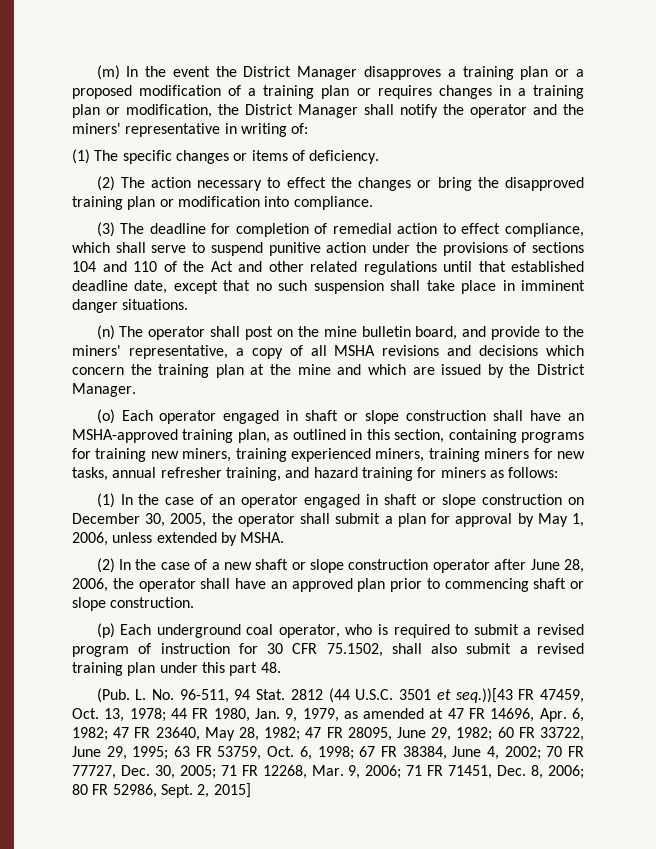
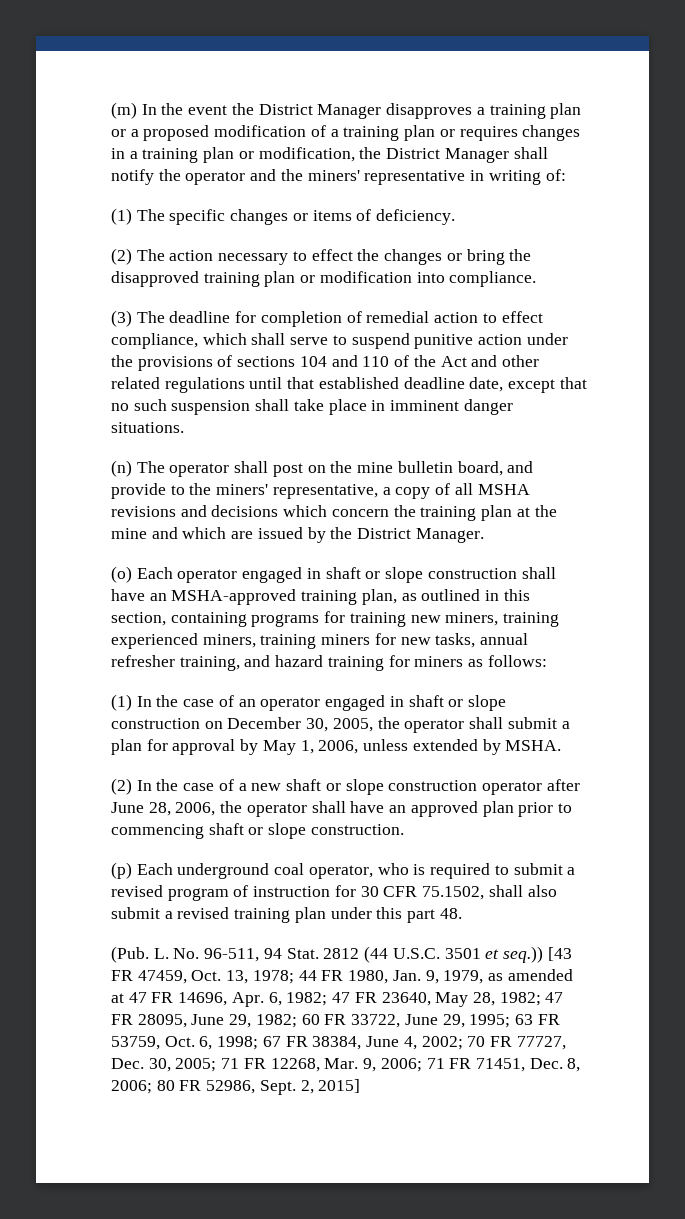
[455,688,513,703] seq.))[43 -> [502,946,572,963] seq.)) [43

